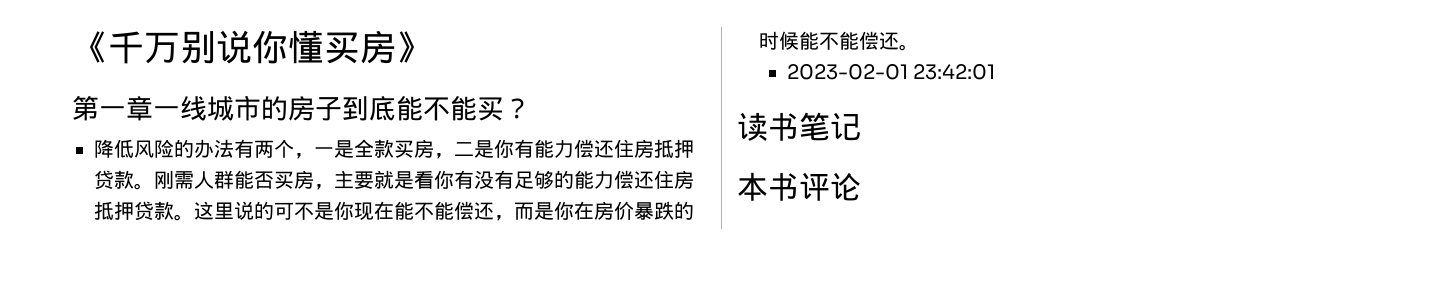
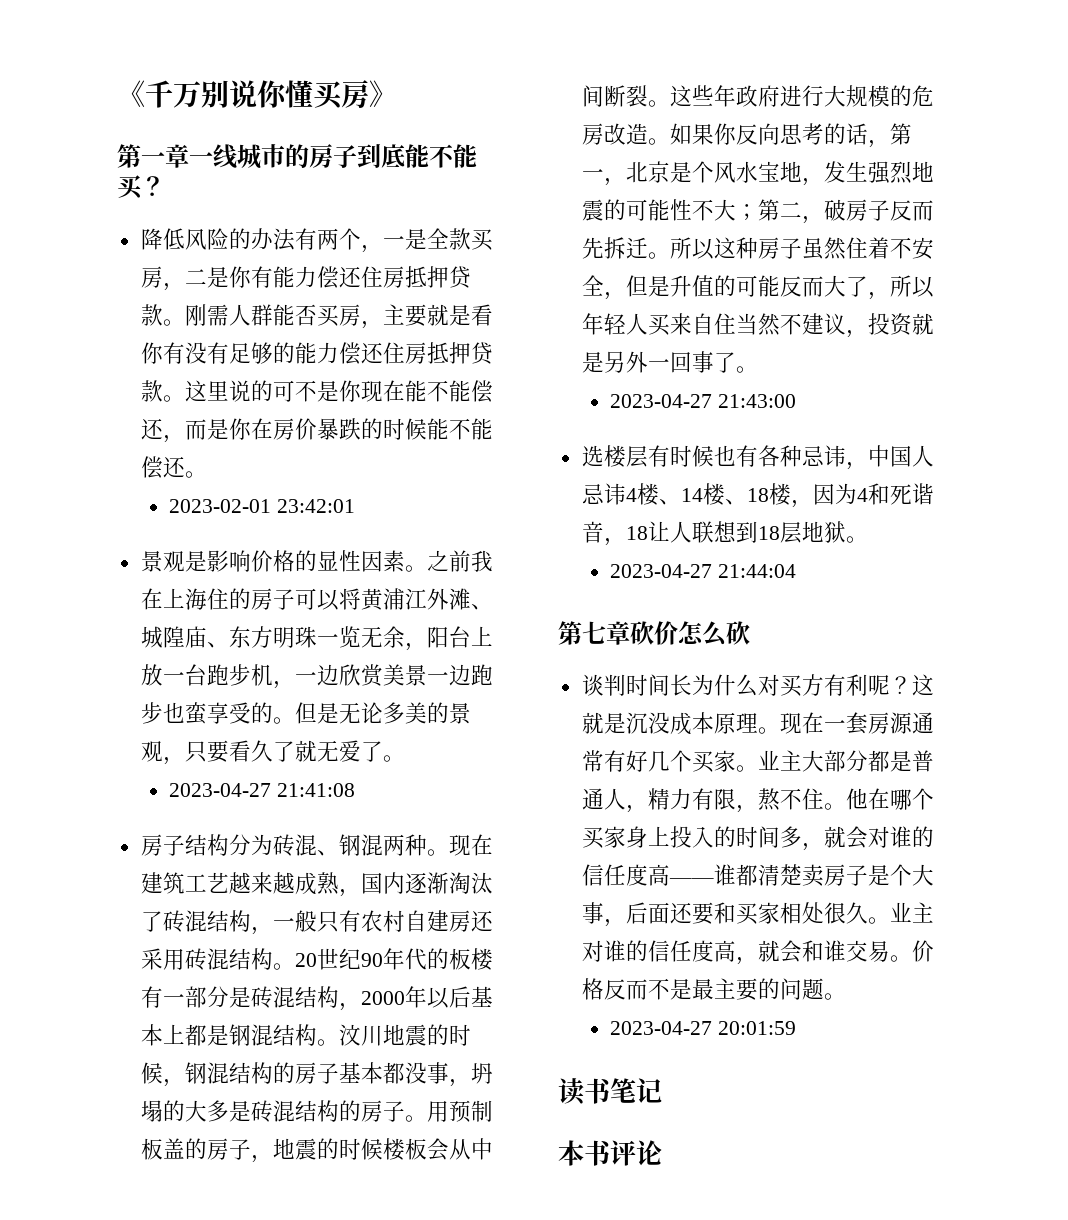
(995, 72) none -> [140,550,493,572] [140,588,493,611] [140,626,493,651] [140,664,493,689] [140,702,471,725] [140,740,405,765] [169,783,355,797] [140,834,493,856] [140,872,493,897] [140,910,493,935] [140,948,493,971] [140,986,493,1011] [140,1024,471,1046] [140,1062,493,1087] [140,1100,493,1123] [140,1138,493,1163] [581,85,934,107] [581,123,912,148] [581,161,934,186] [581,199,934,224] [581,237,934,260] [581,275,934,300] [581,313,934,338] [581,351,758,373] [610,394,796,408] [581,445,934,470] [581,483,934,508] [581,521,868,546] [610,564,796,578] [558,621,750,647] [581,674,934,697] [581,712,934,735] [581,750,934,773] [581,788,934,813] [581,826,934,851] [581,864,934,887] [581,902,934,927] [581,940,934,965] [581,978,846,1001] [610,1021,796,1035] // 景观是影响价格的显性因素。之前我在上海住的房子可以将黄浦江外滩、城隍庙、东方明珠一览无余，阳台上放一台跑步机，一边欣赏美景一边跑步也蛮享受的。但是无论多美的景观，只要看久了就无爱了。 // 2023-04-27 21:41:08 // 房子结构分为砖混、钢混两种。现在建筑工艺越来越成熟，国内逐渐淘汰了砖混结构，一般只有农村自建房还采用砖混结构。20世纪90年代的板楼有一部分是砖混结构，2000年以后基本上都是钢混结构。汶川地震的时候，钢混结构的房子基本都没事，坍塌的大多是砖混结构的房子。用预制板盖的房子，地震的时候楼板会从中间断裂。这些年政府进行大规模的危房改造。如果你反向思考的话，第一，北京是个风水宝地，发生强烈地震的可能性不大；第二，破房子反而先拆迁。所以这种房子虽然住着不安全，但是升值的可能反而大了，所以年轻人买来自住当然不建议，投资就是另外一回事了。 // 2023-04-27 21:43:00 // 选楼层有时候也有各种忌讳，中国人忌讳4楼、14楼、18楼，因为4和死谐音，18让人联想到18层地狱。 // 2023-04-27 21:44:04 // 第七章砍价怎么砍 // 谈判时间长为什么对买方有利呢？这就是沉没成本原理。现在一套房源通常有好几个买家。业主大部分都是普通人，精力有限，熬不住。他在哪个买家身上投入的时间多，就会对谁的信任度高——谁都清楚卖房子是个大事，后面还要和买家相处很久。业主对谁的信任度高，就会和谁交易。价格反而不是最主要的问题。 // 2023-04-27 20:01:59

